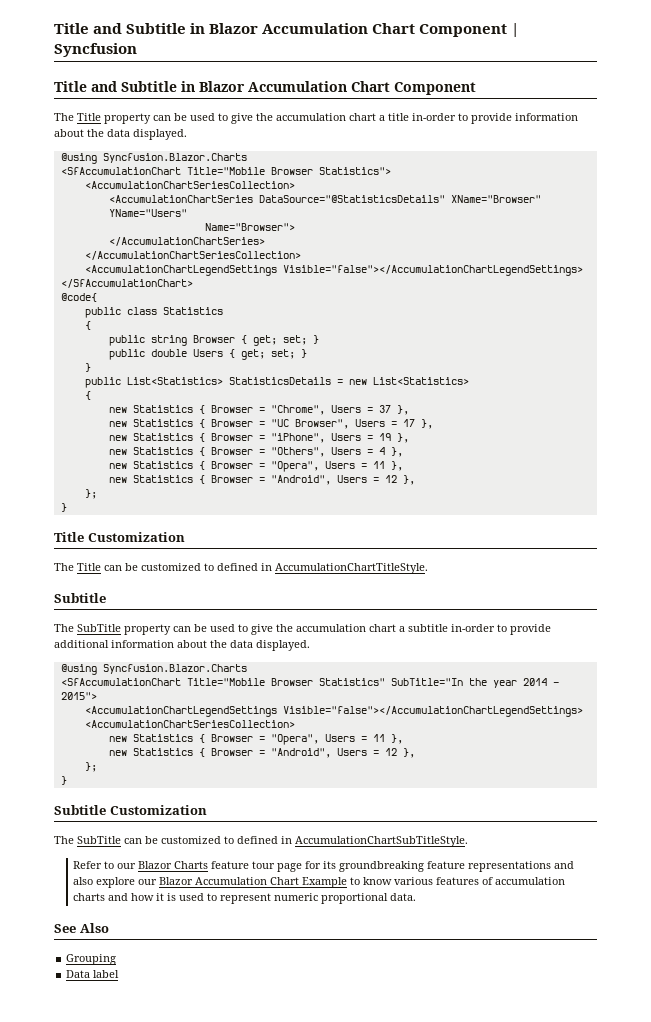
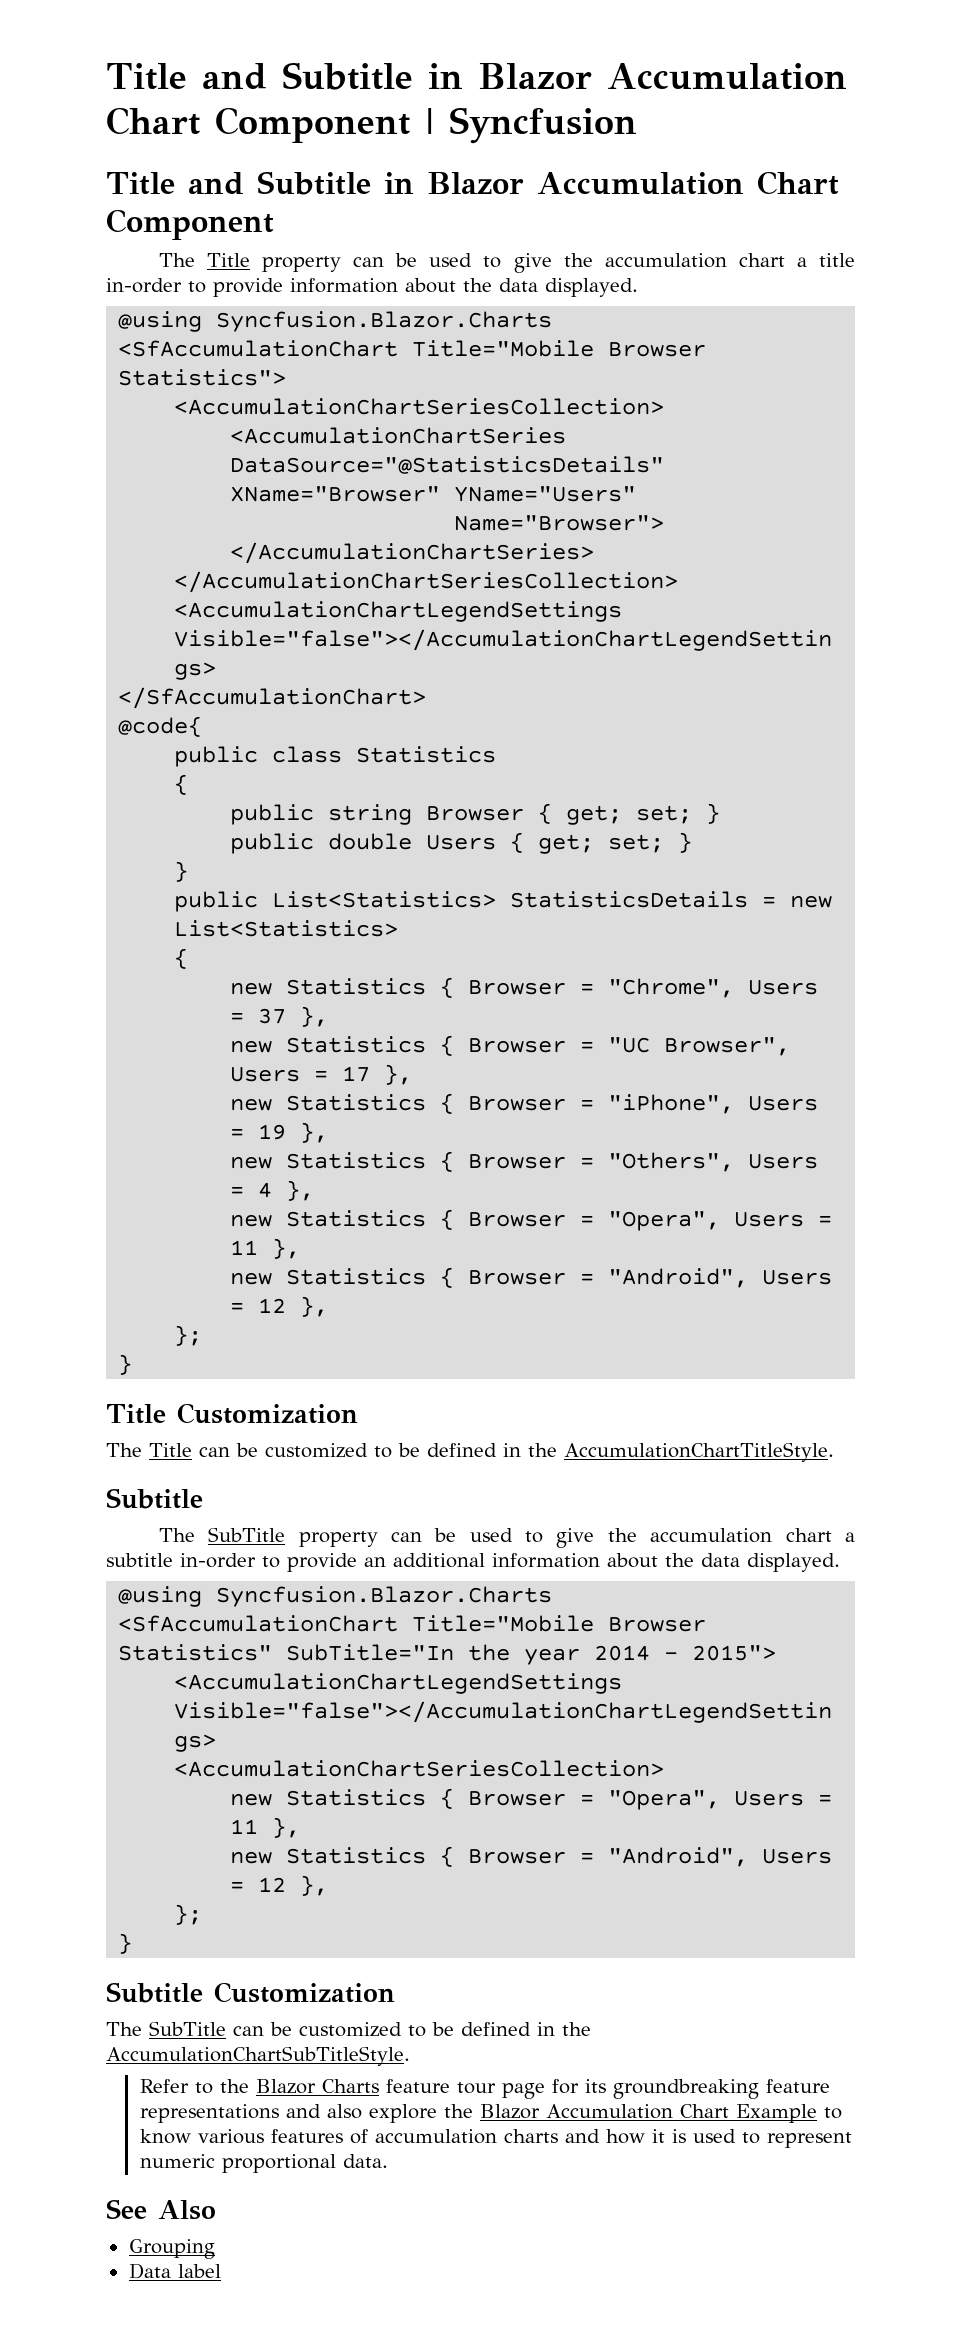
[217,563,272,571] defined in -> [398,1443,557,1457] be defined in the
(551, 629) none -> [364,1557,386,1567] an
[237,836,292,844] defined in -> [432,2022,591,2036] be defined in the
[117,863,137,869] our -> [219,2079,249,2093] the
[138,879,158,885] our -> [443,2104,473,2118] the

